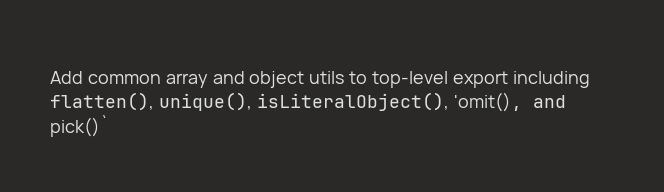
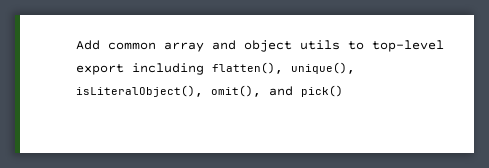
[453,92,566,112] [50,115,109,137] 'omit(), and pick()` -> [211,85,343,97] omit(), and pick()

